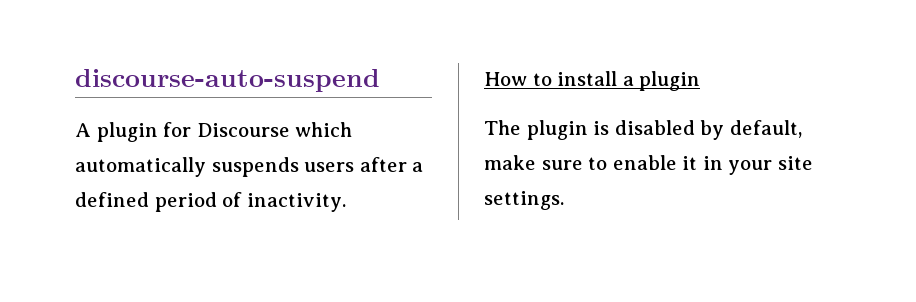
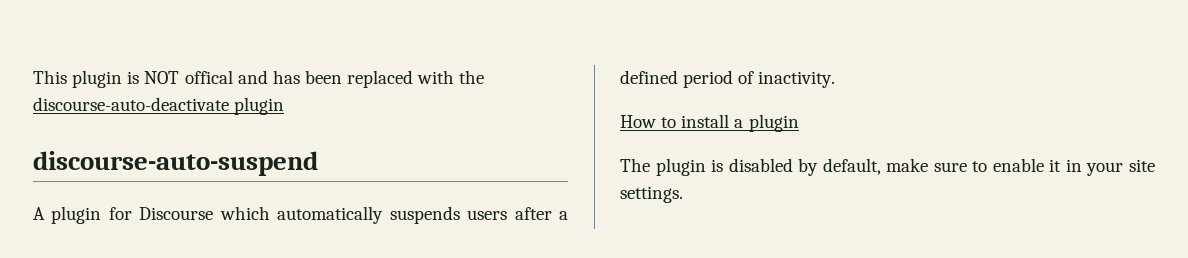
(75, 80) none -> [33,70,485,88] [33,97,285,115] This plugin is NOT offical and has been replaced with the discourse-auto-deactivate plugin //

